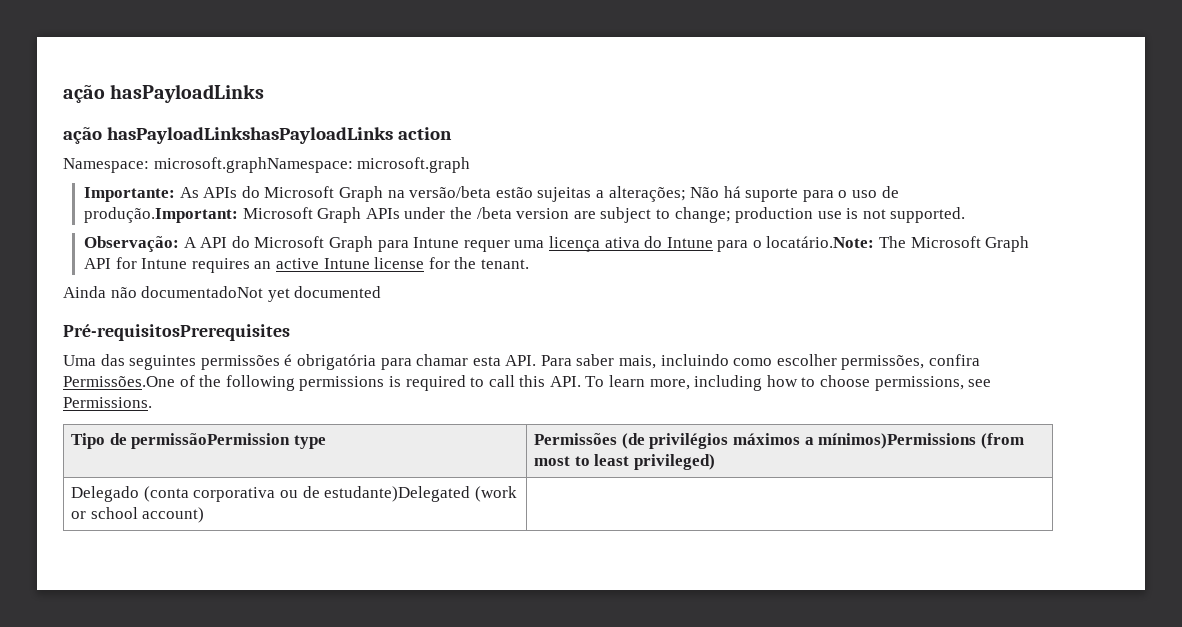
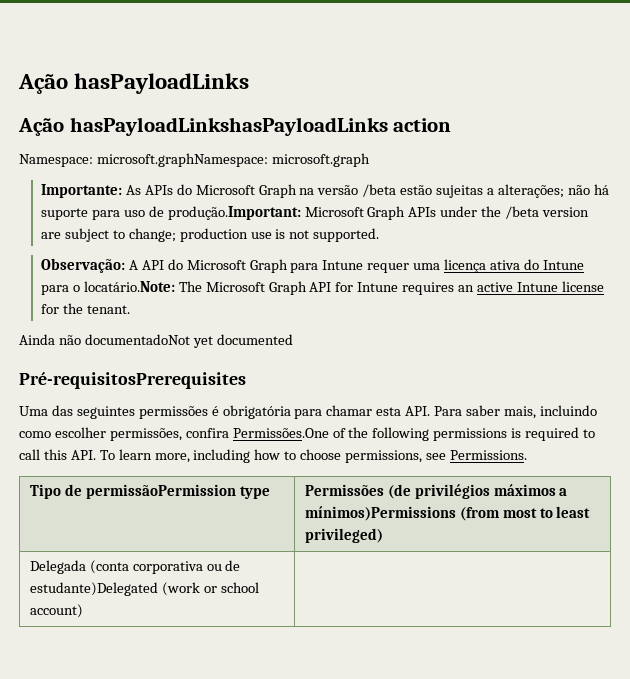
[63,85,105,103] ação -> [18,74,68,94] Ação
[63,127,102,144] ação -> [18,118,64,136] Ação
[409,186,492,198] versão/beta -> [317,184,397,197] versão /beta
[690,187,720,198] Não -> [567,185,590,195] não
[838,190,848,198] o -> (120, 215) none
[71,486,140,502] Delegado -> [29,560,86,574] Delegada

